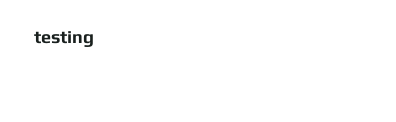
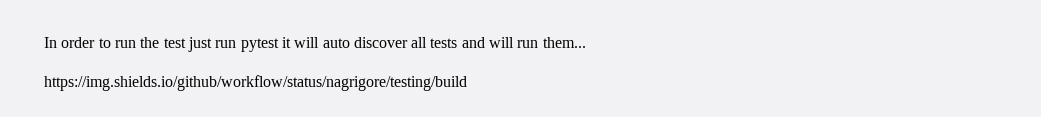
[34,31,94,47] testing -> [44,37,586,52] [44,75,467,91] In order to run the test just run pytest it will auto discover all tests and will run them... // https://img.shields.io/github/workflow/status/nagrigore/testing/build

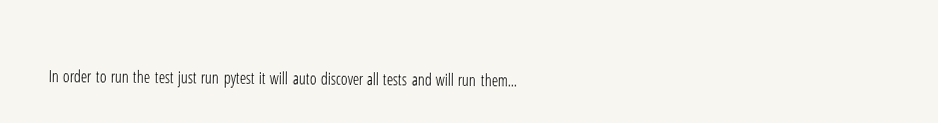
[44,75,467,91] // https://img.shields.io/github/workflow/status/nagrigore/testing/build -> (517, 80) none

